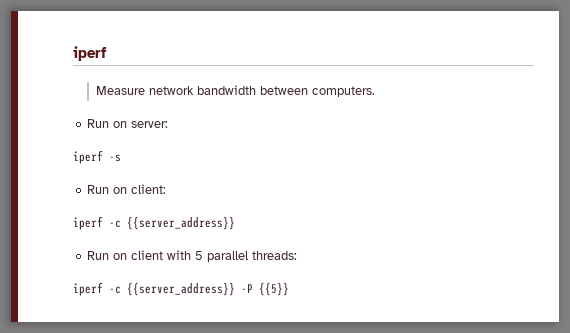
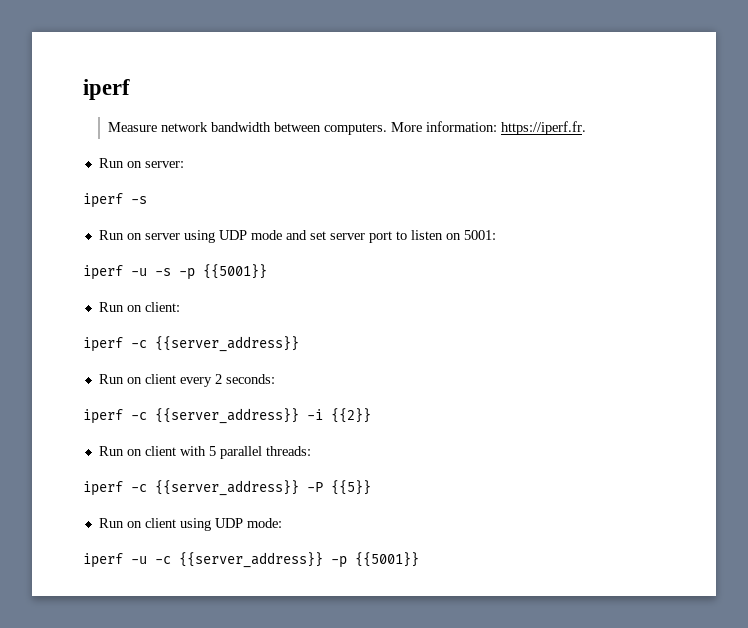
(376, 91) none -> [390,121,586,135] More information: https://iperf.fr.
(121, 158) none -> [98,230,496,243] [83,264,267,280] // Run on server using UDP mode and set server port to listen on 5001: // iperf -u -s -p {{5001}}
(235, 223) none -> [98,374,275,387] [83,408,371,424] // Run on client every 2 seconds: // iperf -c {{server_address}} -i {{2}}
(289, 289) none -> [98,518,282,531] [83,552,419,568] // Run on client using UDP mode: // iperf -u -c {{server_address}} -p {{5001}}

